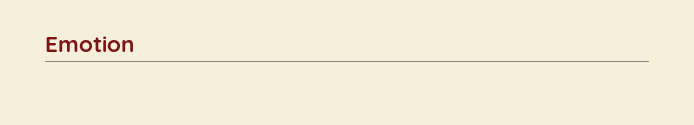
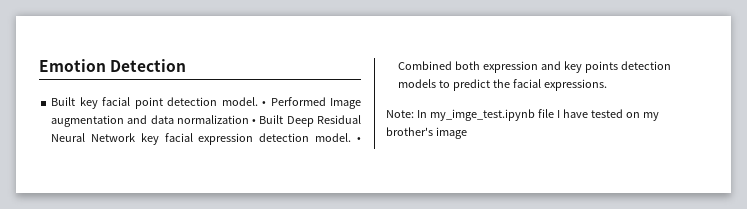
(134, 44) none -> [110,59,187,72] [51,97,362,109] [51,115,361,127] [51,133,361,145] [398,61,671,73] [398,79,607,91] [386,109,659,121] [386,127,467,139] Detection // Built key facial point detection model. • Performed Image augmentation and data normalization • Built Deep Residual Neural Network key facial expression detection model. • Combined both expression and key points detection models to predict the facial expressions. // Note: In my_imge_test.ipynb file I have tested on my brother's image

